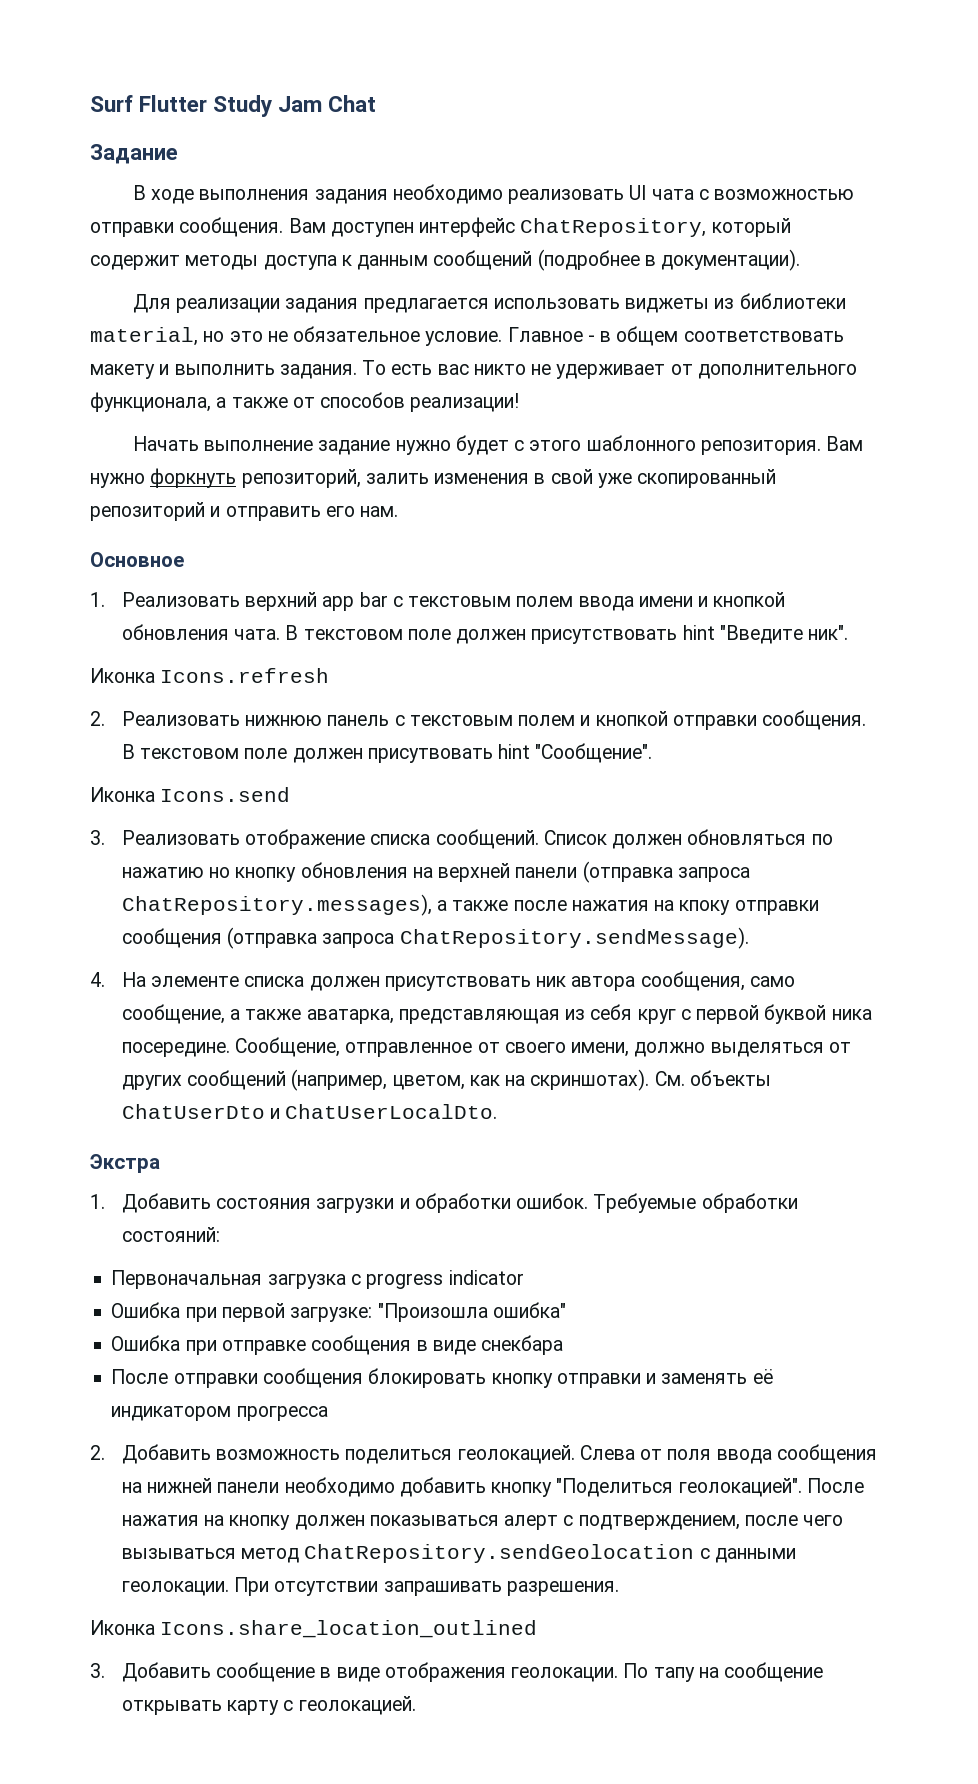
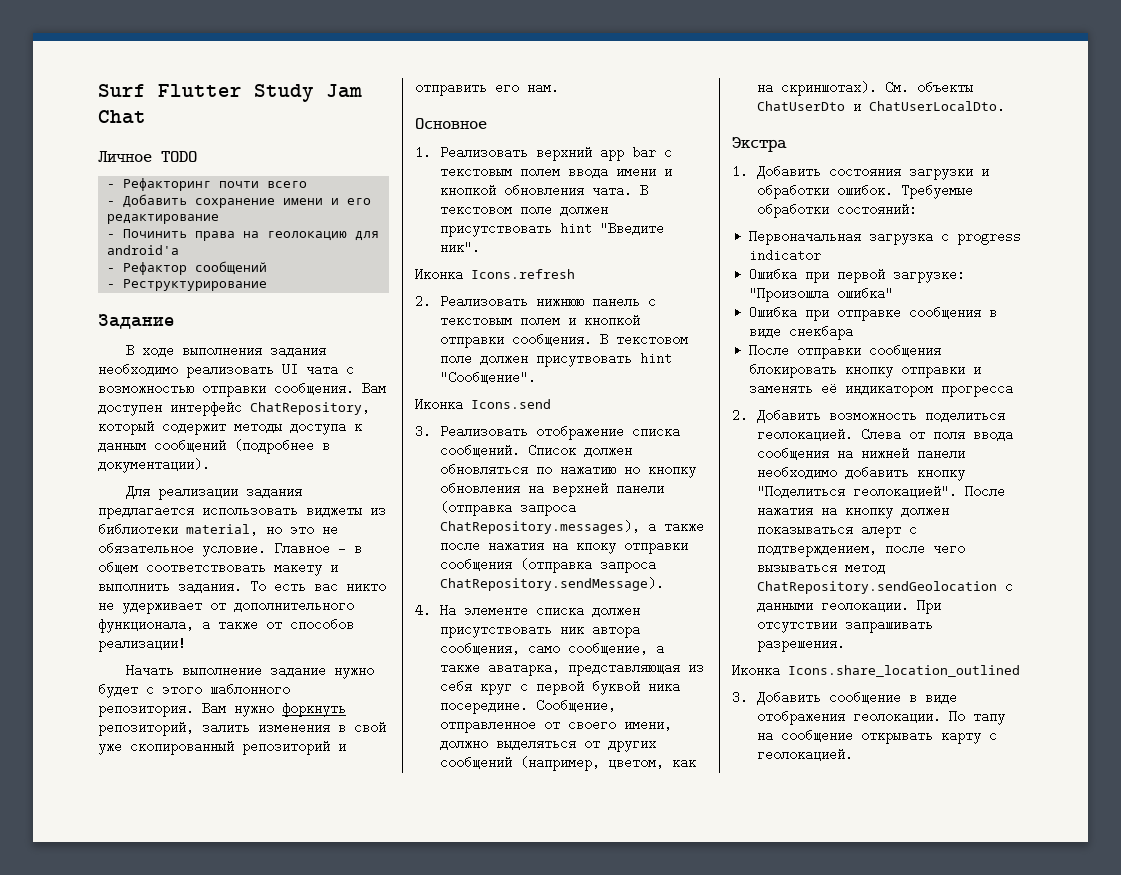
(377, 103) none -> [98,151,197,162] [107,178,308,191] [107,194,372,208] [107,214,220,224] [107,229,380,241] [107,245,180,255] [107,261,268,275] [107,279,268,291] // Личное TODO // - Рефакторинг почти всего // - Добавить сохранение имени и его редактирование // - Починить права на геолокацию для android'a // - Рефактор сообщений // - Реструктурирование

